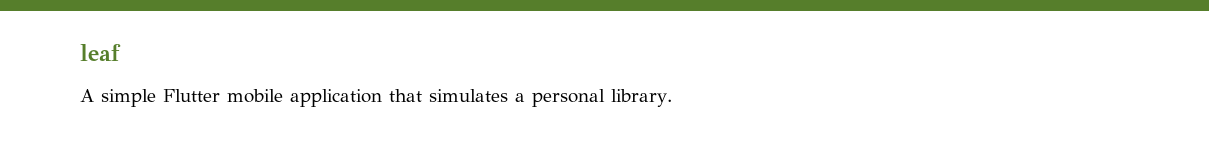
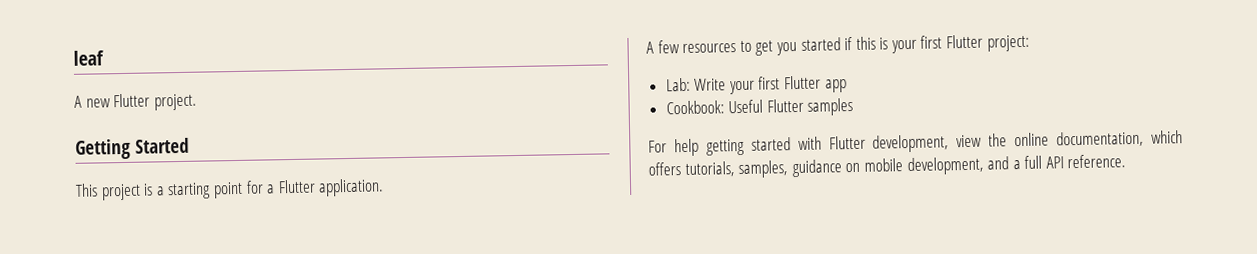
[101,89,672,107] simple Flutter mobile application that simulates a personal library. -> [85,93,197,111] [75,137,189,160] [75,178,385,201] [646,34,1030,56] [665,75,847,95] [665,97,854,116] [648,130,1183,157] [648,154,1127,179] new Flutter project. // Getting Started // This project is a starting point for a Flutter application. // A few resources to get you started if this is your first Flutter project: // Lab: Write your first Flutter app // Cookbook: Useful Flutter samples // For help getting started with Flutter development, view the online documentation, which offers tutorials, samples, guidance on mobile development, and a full API reference.

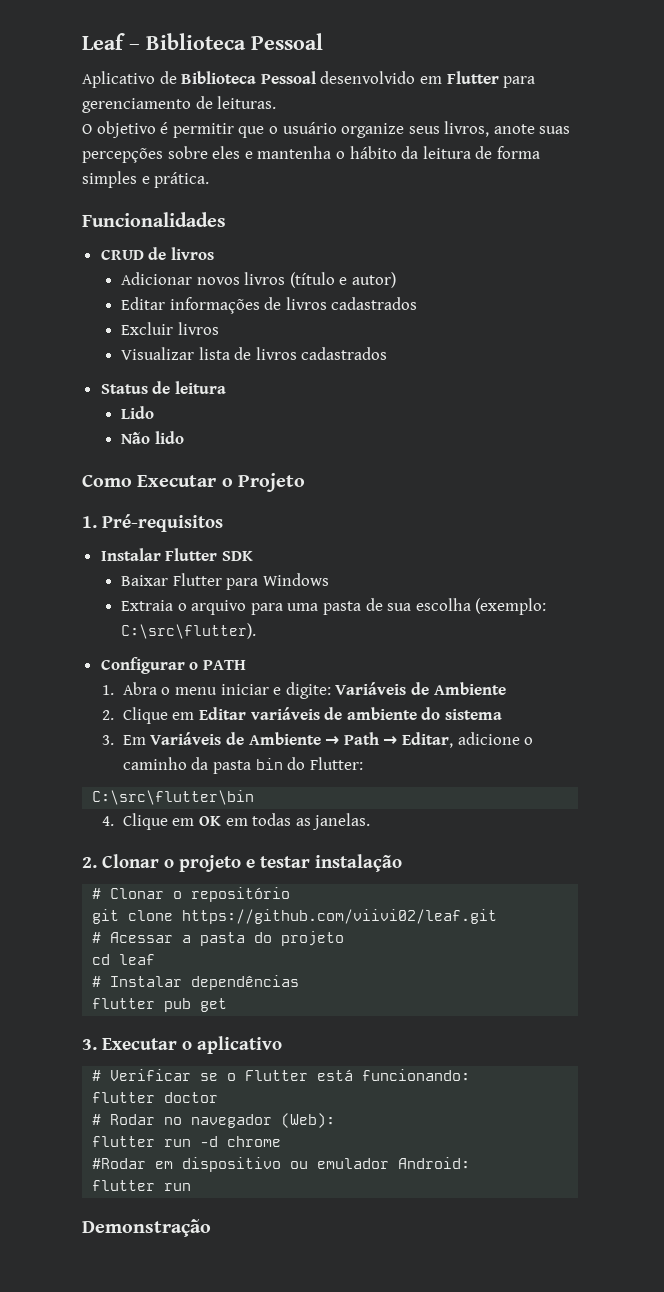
[73,50,104,66] [74,93,197,111] [75,137,189,160] [75,178,385,201] [646,34,1030,56] [665,75,847,95] [665,97,854,116] [648,130,1183,157] [648,154,1127,179] leaf // A new Flutter project. // Getting Started // This project is a starting point for a Flutter application. // A few resources to get you started if this is your first Flutter project: // Lab: Write your first Flutter app // Cookbook: Useful Flutter samples // For help getting started with Flutter development, view the online documentation, which offers tutorials, samples, guidance on mobile development, and a full API reference. -> [82,33,323,50] [82,71,536,88] [82,96,277,113] [82,121,571,138] [82,146,540,163] [82,171,210,188] [82,212,226,227] [100,247,214,260] [121,272,396,288] [121,297,418,314] [121,322,219,335] [121,347,388,360] [100,381,226,394] [121,406,155,419] [121,431,184,444] [82,473,306,492] [82,514,223,532] [100,548,253,561] [121,573,329,590] [121,598,547,615] [121,623,257,639] [100,657,246,674] [102,682,506,699] [102,707,502,724] [102,732,534,748] [122,757,363,774] [92,790,255,805] [102,813,371,830] [82,854,402,872] [92,887,291,902] [92,909,498,924] [92,931,345,946] [92,954,156,965] [92,975,300,990] [92,998,228,1012] [82,1036,282,1054] [92,1069,471,1081] [92,1092,219,1103] [92,1113,336,1128] [92,1136,282,1147] [92,1157,471,1172] [92,1180,192,1191] [82,1219,211,1237] Leaf – Biblioteca Pessoal // Aplicativo de Biblioteca Pessoal desenvolvido em Flutter para gerenciamento de leituras. // O objetivo é permitir que o usuário organize seus livros, anote suas percepções sobre eles e mantenha o hábito da leitura de forma simples e prática. // Funcionalidades // CRUD de livros // Adicionar novos livros (título e autor) // Editar informações de livros cadastrados // Excluir livros // Visualizar lista de livros cadastrados // Status de leitura // Lido // Não lido // Como Executar o Projeto // 1. Pré-requisitos // Instalar Flutter SDK // Baixar Flutter para Windows // Extraia o arquivo para uma pasta de sua escolha (exemplo: C:\src\flutter). // Configurar o PATH // 1. Abra o menu iniciar e digite: Variáveis de Ambiente // 2. Clique em Editar variáveis de ambiente do sistema // 3. Em Variáveis de Ambiente → Path → Editar, adicione o caminho da pasta bin do Flutter: // C:\src\flutter\bin // 4. Clique em OK em todas as janelas. // 2. Clonar o projeto e testar instalação // # Clonar o repositório // git clone https://github.com/viivi02/leaf.git // # Acessar a pasta do projeto // cd leaf // # Instalar dependências // flutter pub get // 3. Executar o aplicativo // # Verificar se o Flutter está funcionando: // flutter doctor // # Rodar no navegador (Web): // flutter run -d chrome // #Rodar em dispositivo ou emulador Android: // flutter run // Demonstração

